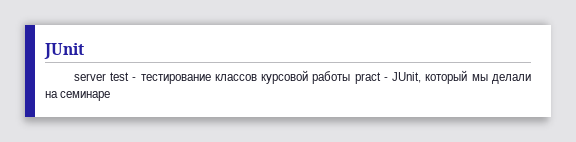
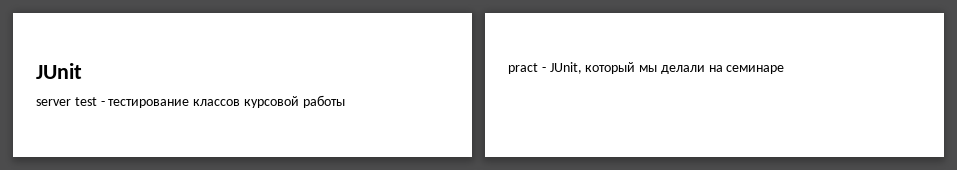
(351, 77) none -> (345, 101) //

